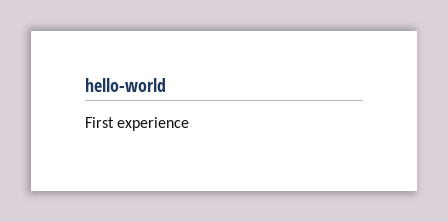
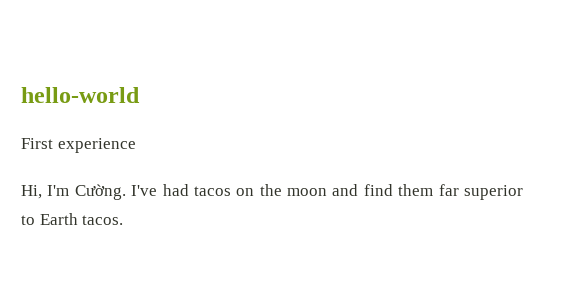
(190, 124) none -> [21,184,523,200] [21,213,124,225] // Hi, I'm Cường. I've had tacos on the moon and find them far superior to Earth tacos.

